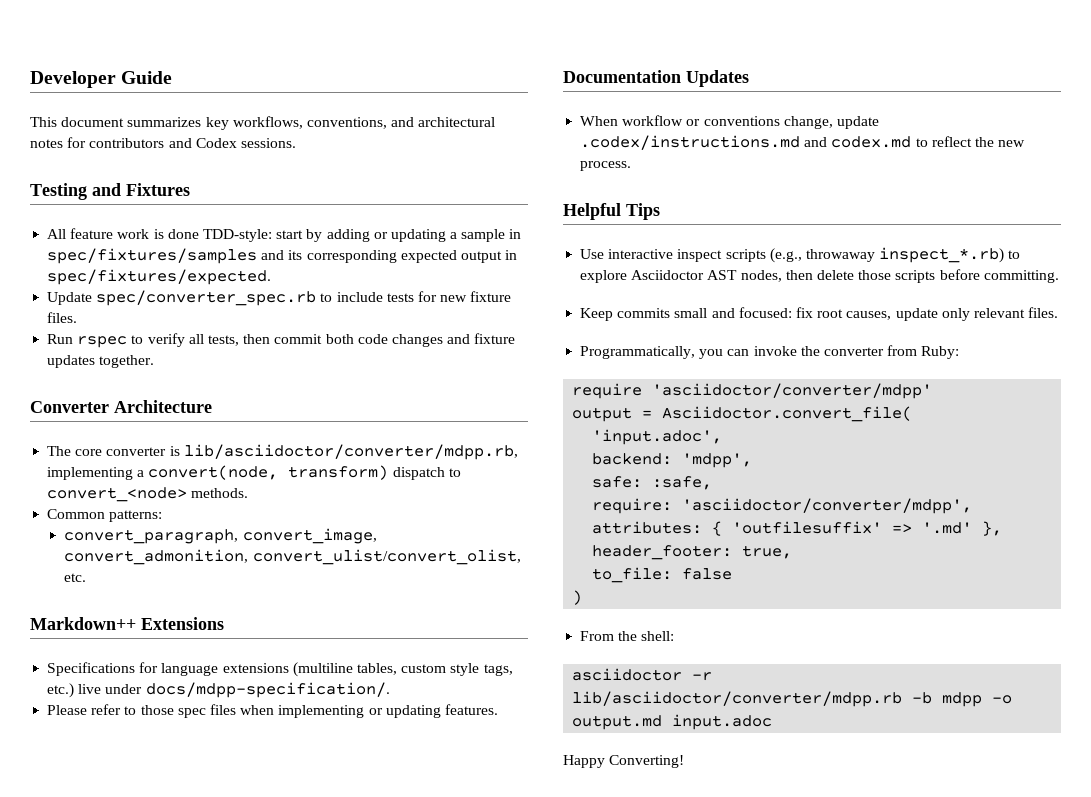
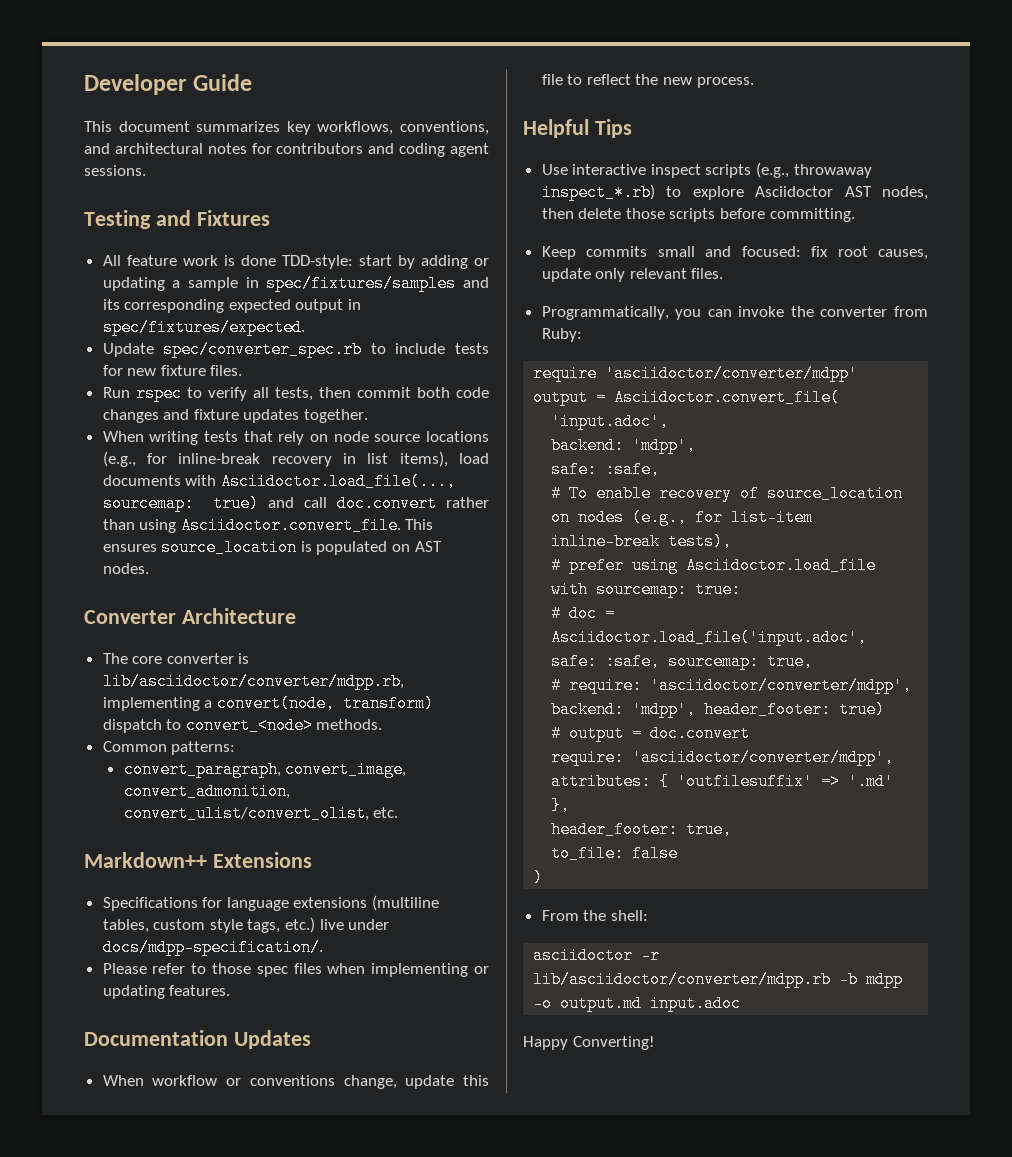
[195,138,237,148] Codex -> [399,143,489,157] coding agent
(155, 361) none -> [102,431,489,445] [102,451,489,467] [102,473,456,490] [102,495,489,512] [102,517,434,534] [102,539,442,556] [102,563,149,574] // When writing tests that rely on node source locations (e.g., for inline-break recovery in list items), load documents with Asciidoctor.load_file(..., sourcemap: true) and call doc.convert rather than using Asciidoctor.convert_file. This ensures source_location is populated on AST nodes.
[580,135,912,150] .codex/instructions.md and codex.md -> [462,1075,489,1086] [541,74,563,85] this file
(713, 483) none -> [551,485,904,502] [551,509,814,526] [551,533,733,550] [551,557,877,574] [551,581,742,598] [551,605,616,622] [551,629,868,646] [551,653,814,670] [551,677,913,694] [551,701,886,718] [551,725,751,742] // # To enable recovery of source_location on nodes (e.g., for list-item inline-break tests), // # prefer using Asciidoctor.load_file with sourcemap: true: // # doc = Asciidoctor.load_file('input.adoc', safe: :safe, sourcemap: true, // # require: 'asciidoctor/converter/mdpp', backend: 'mdpp', header_footer: true) // # output = doc.convert

